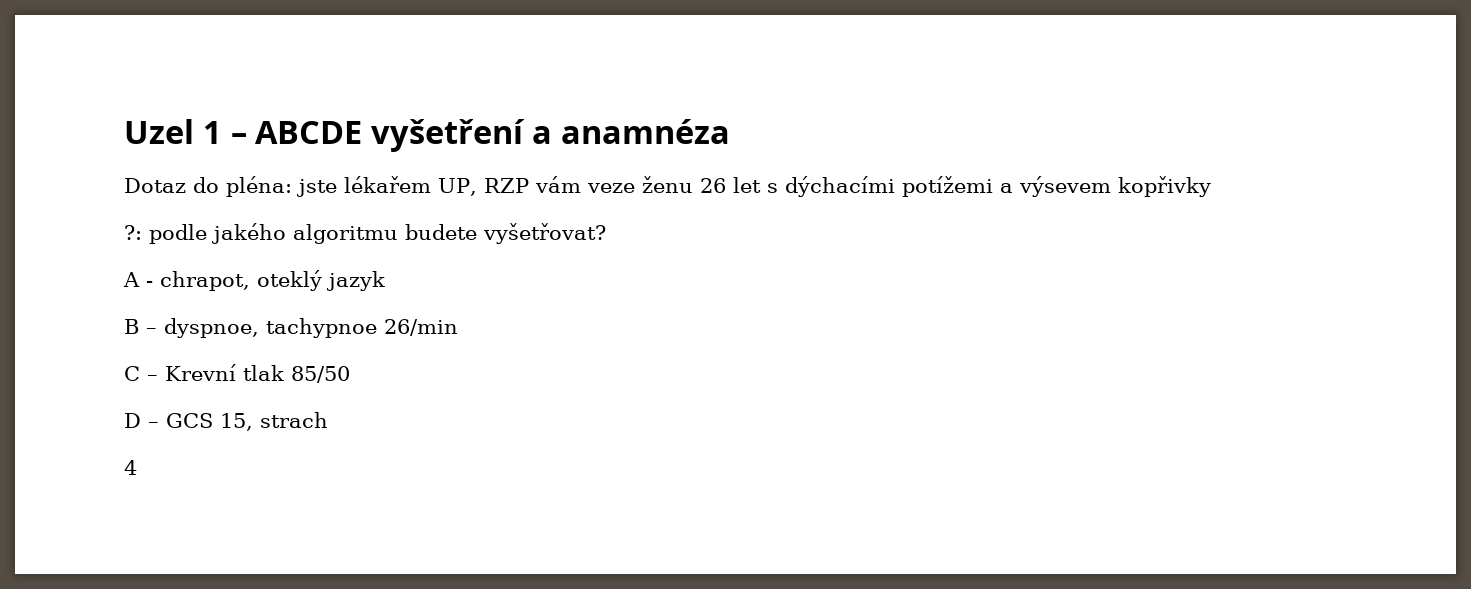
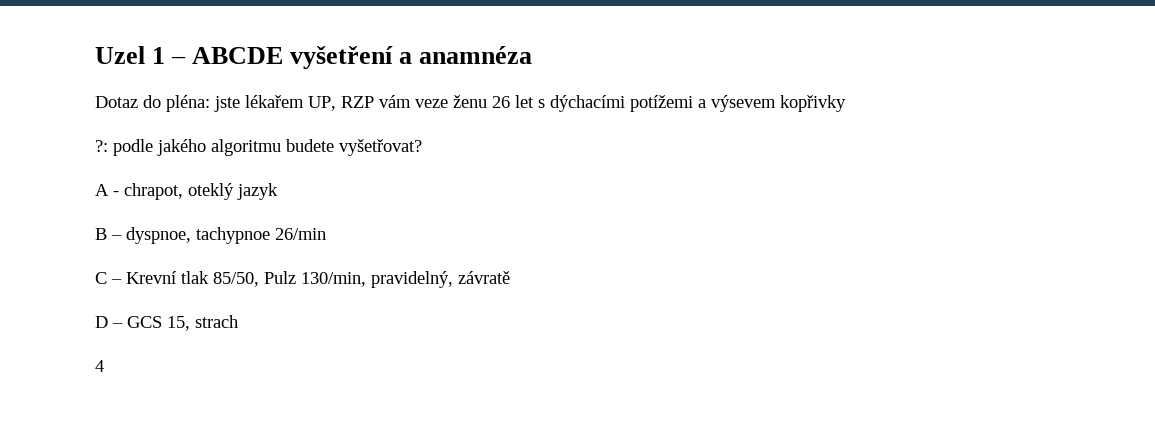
[291,366,350,383] 85/50 -> [213,271,510,288] 85/50, Pulz 130/min, pravidelný, závratě

